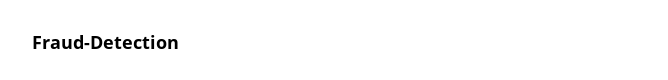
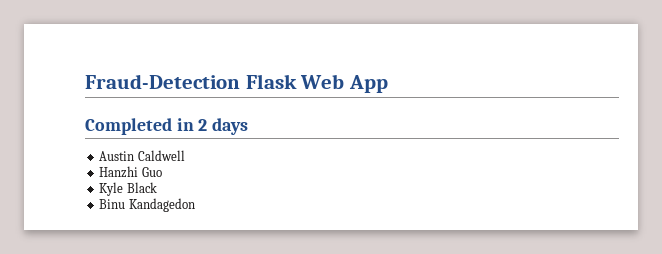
(179, 42) none -> [245,74,388,93] [85,118,249,135] [99,150,185,161] [99,166,162,178] [99,182,157,196] [99,198,195,212] Flask Web App // Completed in 2 days // Austin Caldwell // Hanzhi Guo // Kyle Black // Binu Kandagedon

